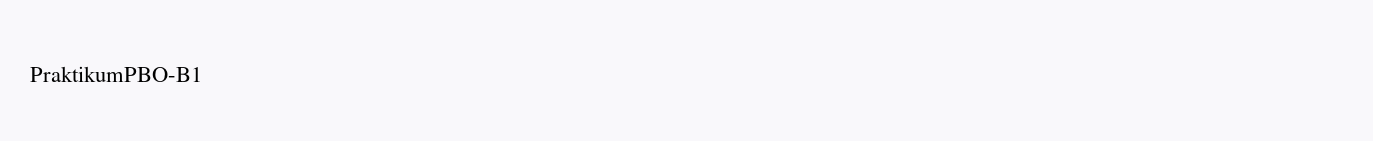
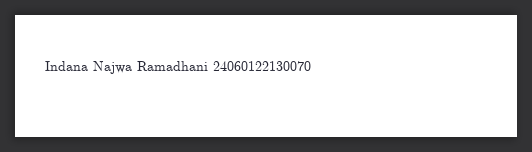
[30,66,202,82] PraktikumPBO-B1 -> [45,61,311,74] Indana Najwa Ramadhani 24060122130070

